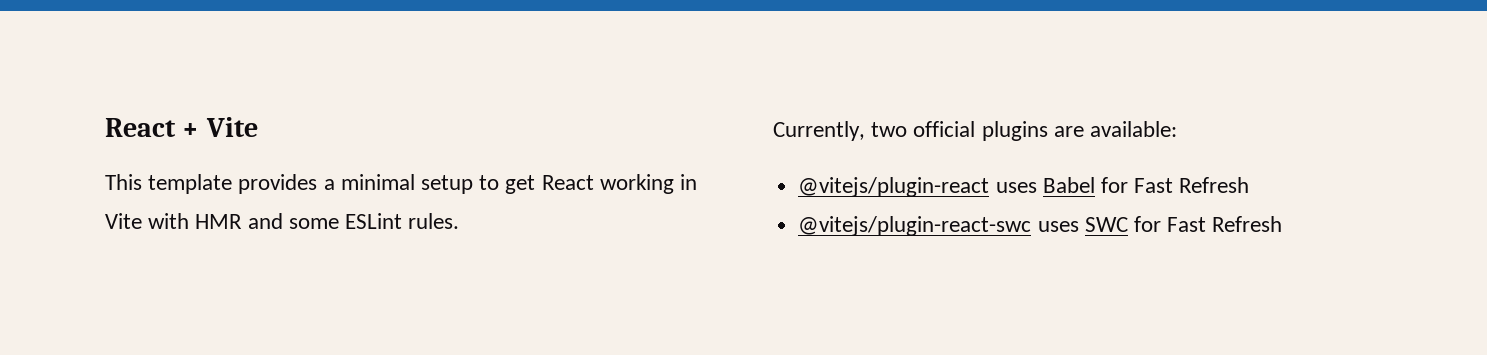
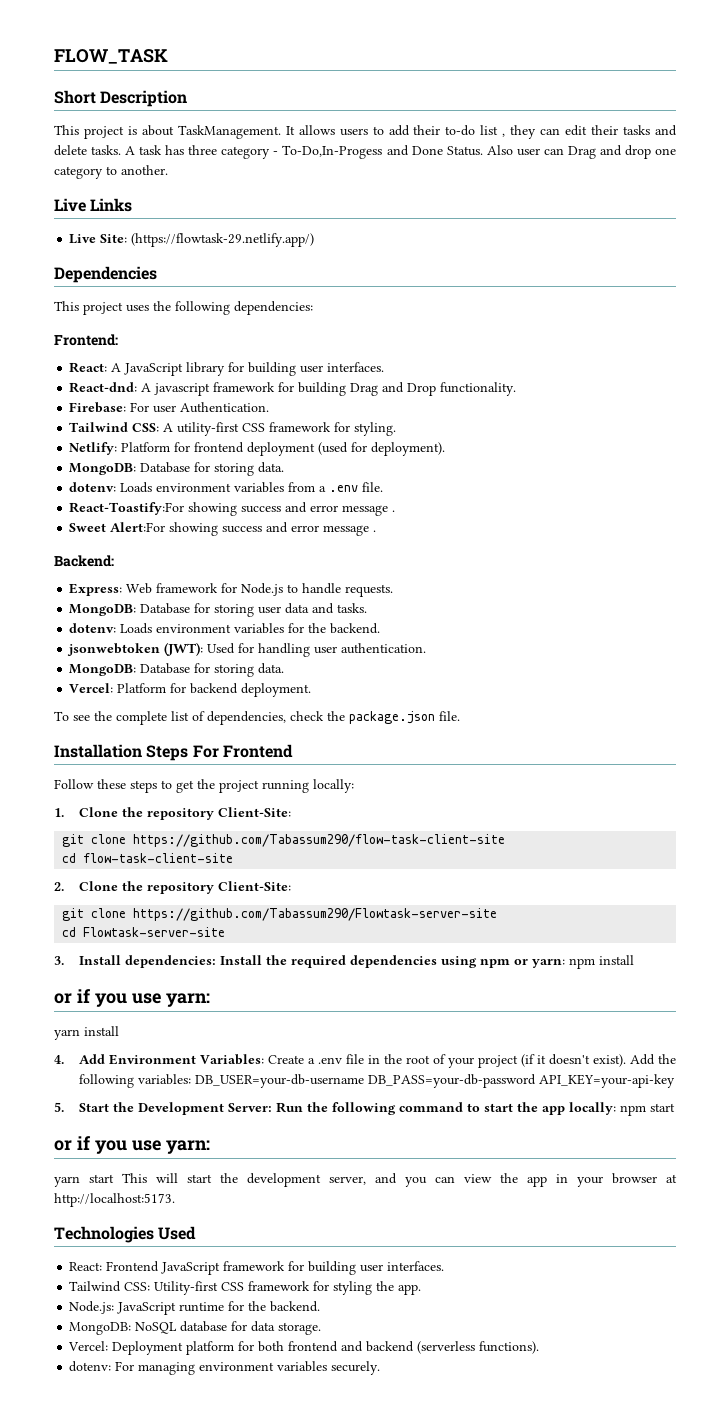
[105,117,258,137] [105,174,698,194] [105,213,460,229] [773,121,1178,141] [798,177,1250,197] [798,216,1283,236] React + Vite // This template provides a minimal setup to get React working in Vite with HMR and some ESLint rules. // Currently, two official plugins are available: // @vitejs/plugin-react uses Babel for Fast Refresh // @vitejs/plugin-react-swc uses SWC for Fast Refresh -> [54,49,168,64] [54,90,188,107] [54,125,678,139] [54,145,676,159] [54,165,168,179] [54,198,133,212] [69,233,315,247] [54,266,157,283] [54,301,313,315] [54,334,118,346] [69,362,385,376] [69,382,517,396] [69,402,270,413] [69,422,397,436] [69,442,446,456] [69,462,285,476] [69,482,384,493] [69,502,396,516] [69,522,377,536] [54,555,114,567] [69,583,394,597] [69,603,368,617] [69,623,381,634] [67,642,427,657] [69,663,285,677] [69,683,312,697] [54,711,460,725] [54,744,293,761] [54,779,354,793] [54,807,291,820] [62,834,506,847] [62,853,234,863] [54,881,291,894] [62,908,498,921] [62,927,226,937] [54,955,634,969] [54,989,211,1007] [54,1026,119,1040] [54,1054,677,1068] [78,1074,675,1088] [54,1102,675,1116] [54,1136,211,1154] [54,1173,677,1187] [54,1193,175,1207] [54,1226,197,1243] [69,1261,445,1275] [69,1281,422,1295] [69,1301,321,1315] [69,1321,322,1335] [68,1341,540,1355] [69,1361,381,1375] FLOW_TASK // Short Description // This project is about TaskManagement. It allows users to add their to-do list , they can edit their tasks and delete tasks. A task has three category - To-Do,In-Progess and Done Status. Also user can Drag and drop one category to another. // Live Links // Live Site: (https://flowtask-29.netlify.app/) // Dependencies // This project uses the following dependencies: // Frontend: // React: A JavaScript library for building user interfaces. // React-dnd: A javascript framework for building Drag and Drop functionality. // Firebase: For user Authentication. // Tailwind CSS: A utility-first CSS framework for styling. // Netlify: Platform for frontend deployment (used for deployment). // MongoDB: Database for storing data. // dotenv: Loads environment variables from a .env file. // React-Toastify:For showing success and error message . // Sweet Alert:For showing success and error message . // Backend: // Express: Web framework for Node.js to handle requests. // MongoDB: Database for storing user data and tasks. // dotenv: Loads environment variables for the backend. // jsonwebtoken (JWT): Used for handling user authentication. // MongoDB: Database for storing data. // Vercel: Platform for backend deployment. // To see the complete list of dependencies, check the package.json file. // Installation Steps For Frontend // Follow these steps to get the project running locally: // 1. Clone the repository Client-Site: // git clone https://github.com/Tabassum290/flow-task-client-site // cd flow-task-client-site // 2. Clone the repository Client-Site: // git clone https://github.com/Tabassum290/Flowtask-server-site // cd Flowtask-server-site // 3. Install dependencies: Install the required dependencies using npm or yarn: npm install // or if you use yarn: // yarn install // 4. Add Environment Variables: Create a .env file in the root of your project (if it doesn't exist). Add the following variables: DB_USER=your-db-username DB_PASS=your-db-password API_KEY=your-api-key // 5. Start the Development Server: Run the following command to start the app locally: npm start // or if you use yarn: // yarn start This will start the development server, and you can view the app in your browser at http://localhost:5173. // Technologies Used // React: Frontend JavaScript framework for building user interfaces. // Tailwind CSS: Utility-first CSS framework for styling the app. // Node.js: JavaScript runtime for the backend. // MongoDB: NoSQL database for data storage. // Vercel: Deployment platform for both frontend and backend (serverless functions). // dotenv: For managing environment variables securely.

